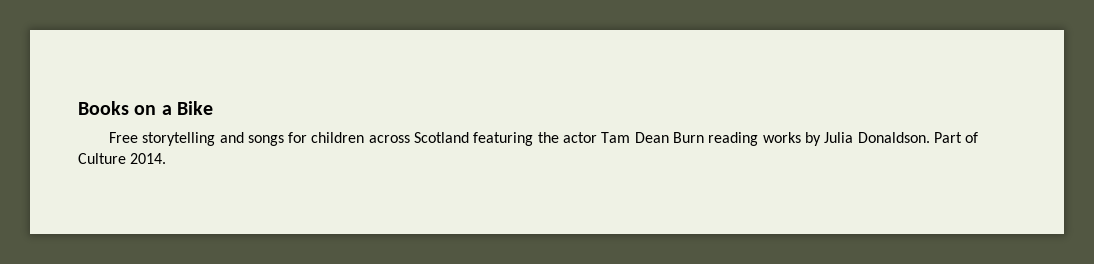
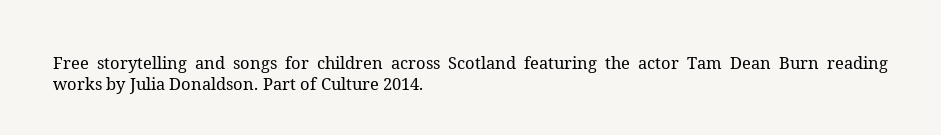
[78,101,214,115] Books on a Bike // -> (53, 63) none

